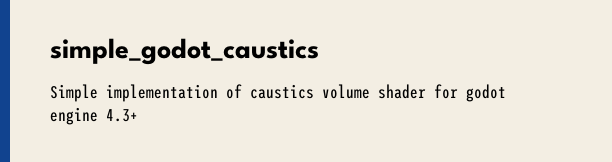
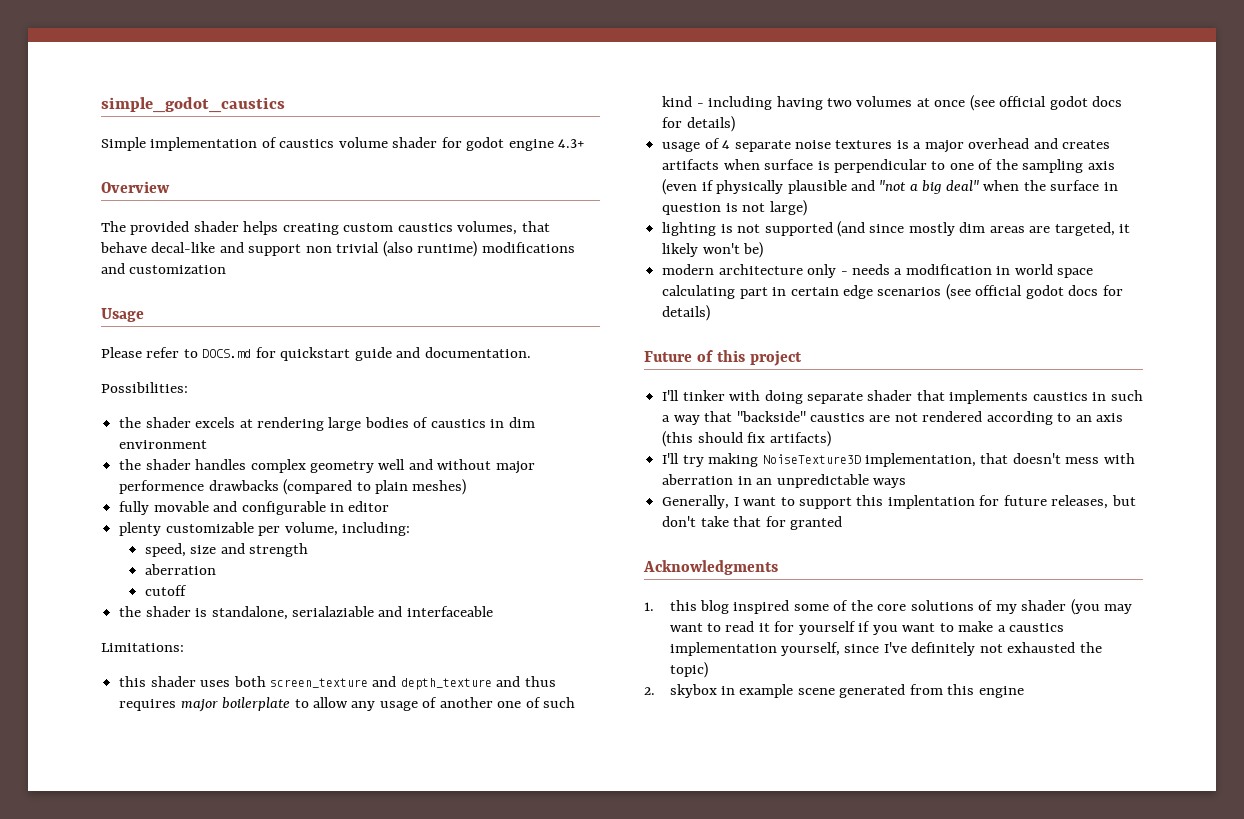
(138, 115) none -> [101,181,170,193] [101,221,550,235] [100,241,575,257] [101,263,227,274] [101,308,144,322] [101,347,531,361] [101,382,188,393] [119,417,535,431] [119,440,208,449] [119,459,535,474] [119,479,467,495] [119,501,390,515] [119,522,410,536] [144,543,309,557] [144,564,216,575] [144,585,187,596] [119,606,493,620] [101,643,184,652] [119,676,556,690] [119,697,576,712] [662,95,1123,111] [662,116,735,132] [662,138,1111,153] [662,159,1115,173] [662,179,1118,195] [662,200,807,216] [662,221,1131,237] [662,242,764,258] [662,264,1094,278] [662,284,1123,300] [662,305,711,321] [644,350,802,366] [662,390,1143,404] [662,411,1124,425] [662,431,831,447] [662,453,1135,467] [662,474,906,488] [662,495,1136,509] [662,516,842,530] [643,560,778,575] [644,599,1132,615] [669,621,1064,635] [669,642,1102,656] [669,662,708,678] [644,684,1024,698] // Overview // The provided shader helps creating custom caustics volumes, that behave decal-like and support non trivial (also runtime) modifications and customization // Usage // Please refer to DOCS.md for quickstart guide and documentation. // Possibilities: // the shader excels at rendering large bodies of caustics in dim environment // the shader handles complex geometry well and without major performence drawbacks (compared to plain meshes) // fully movable and configurable in editor // plenty customizable per volume, including: // speed, size and strength // aberration // cutoff // the shader is standalone, serialaziable and interfaceable // Limitations: // this shader uses both screen_texture and depth_texture and thus requires major boilerplate to allow any usage of another one of such kind - including having two volumes at once (see official godot docs for details) // usage of 4 separate noise textures is a major overhead and creates artifacts when surface is perpendicular to one of the sampling axis (even if physically plausible and "not a big deal" when the surface in question is not large) // lighting is not supported (and since mostly dim areas are targeted, it likely won't be) // modern architecture only - needs a modification in world space calculating part in certain edge scenarios (see official godot docs for details) // Future of this project // I'll tinker with doing separate shader that implements caustics in such a way that "backside" caustics are not rendered according to an axis (this should fix artifacts) // I'll try making NoiseTexture3D implementation, that doesn't mess with aberration in an unpredictable ways // Generally, I want to support this implentation for future releases, but don't take that for granted // Acknowledgments // 1. this blog inspired some of the core solutions of my shader (you may want to read it for yourself if you want to make a caustics implementation yourself, since I've definitely not exhausted the topic) // 2. skybox in example scene generated from this engine

